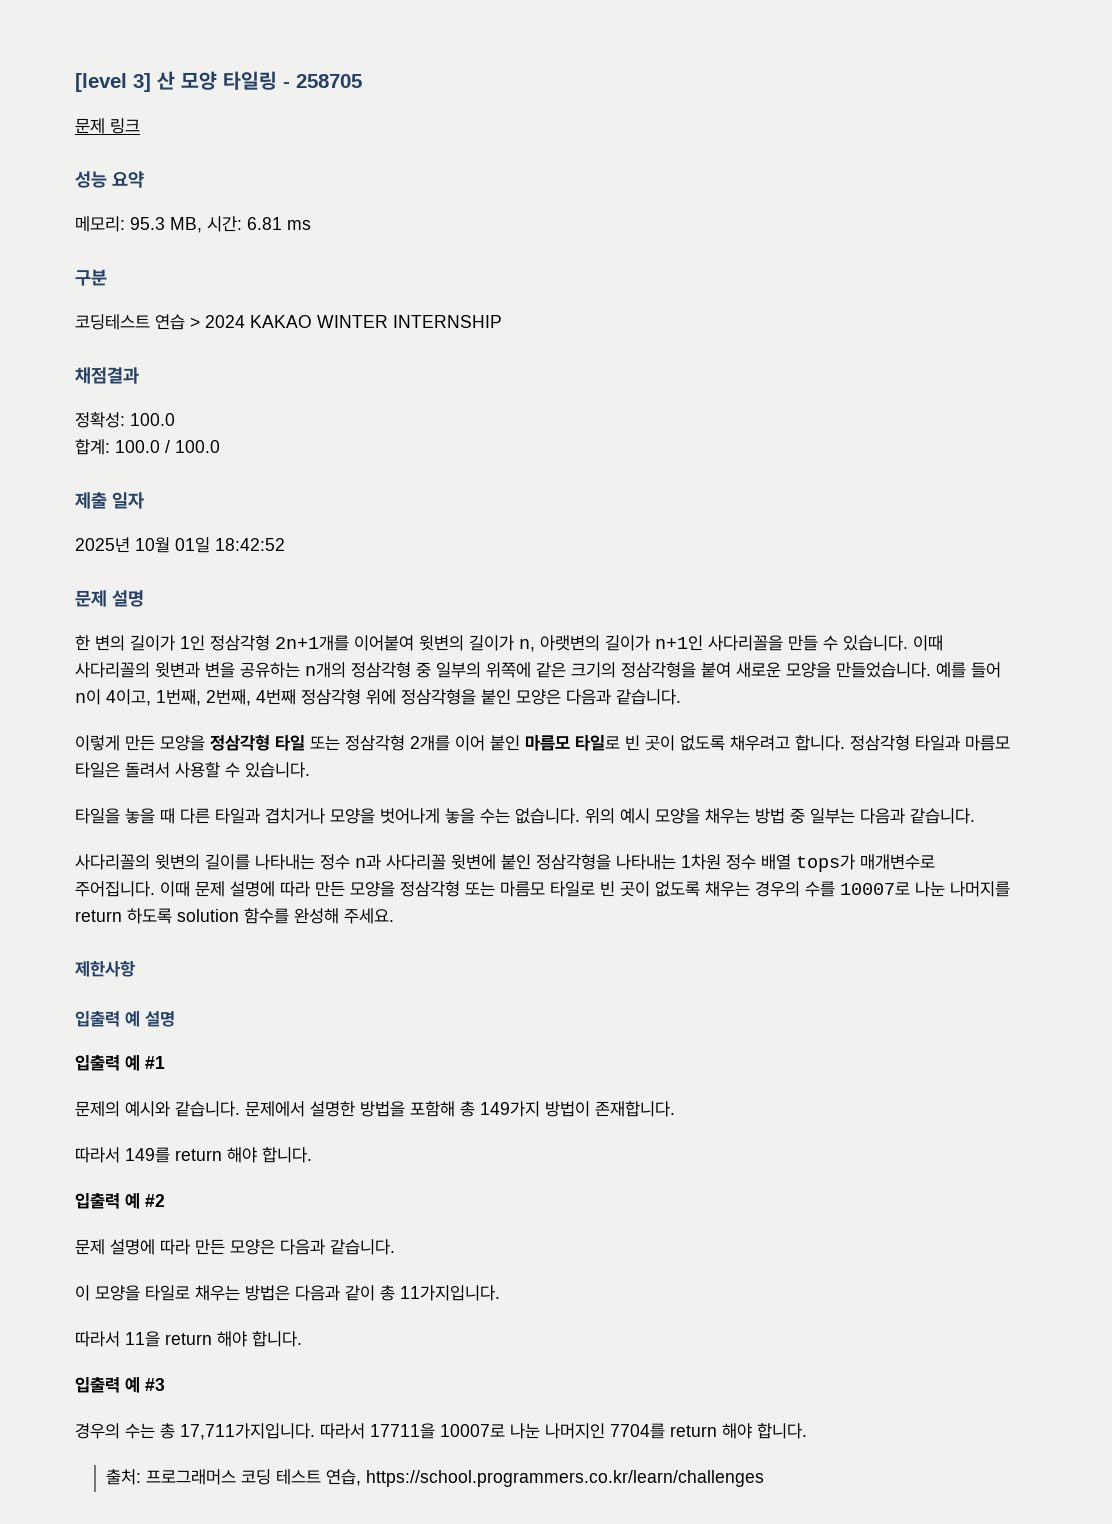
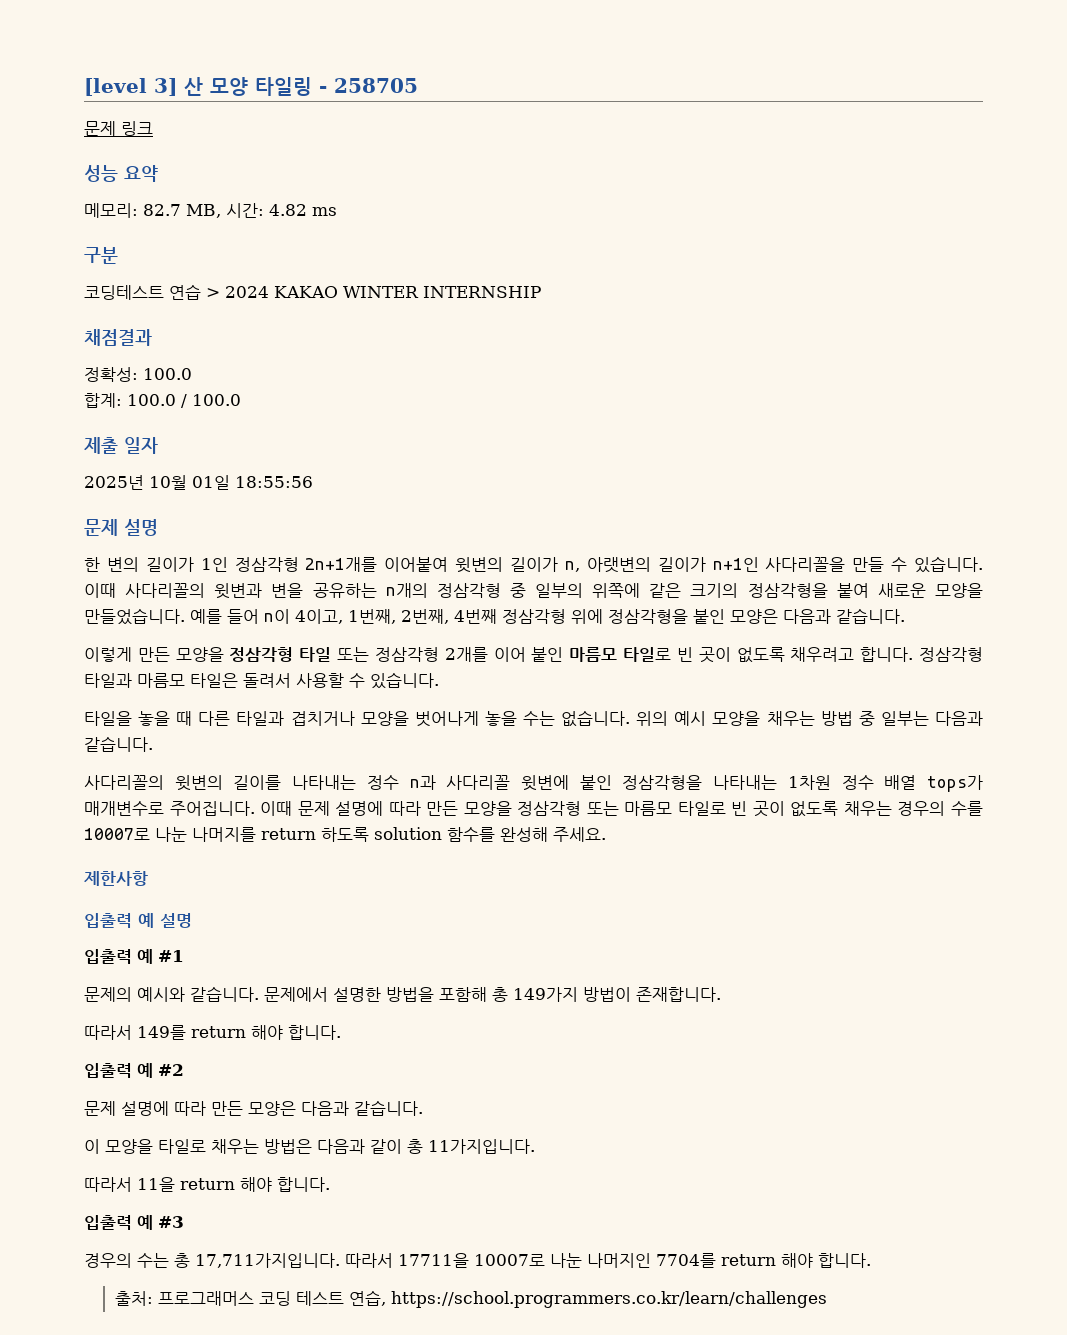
[130,217,165,230] 95.3 -> [143,204,181,216] 82.7
[247,217,282,230] 6.81 -> [269,204,307,216] 4.82
[215,538,285,551] 18:42:52 -> [235,476,313,488] 18:55:56

